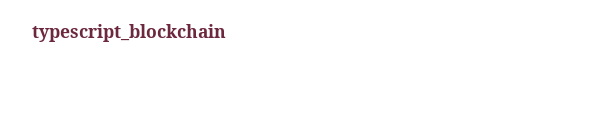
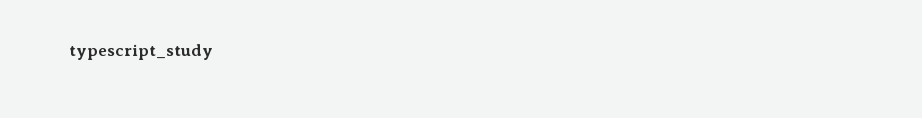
[32,24,226,42] typescript_blockchain -> [69,44,213,60] typescript_study

